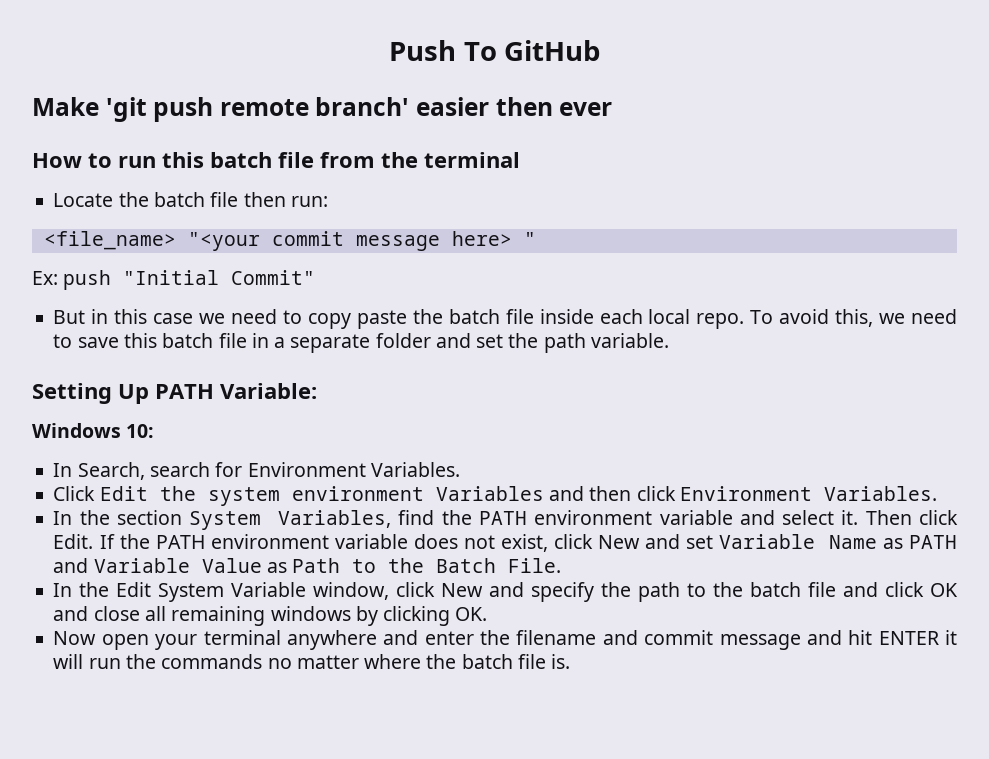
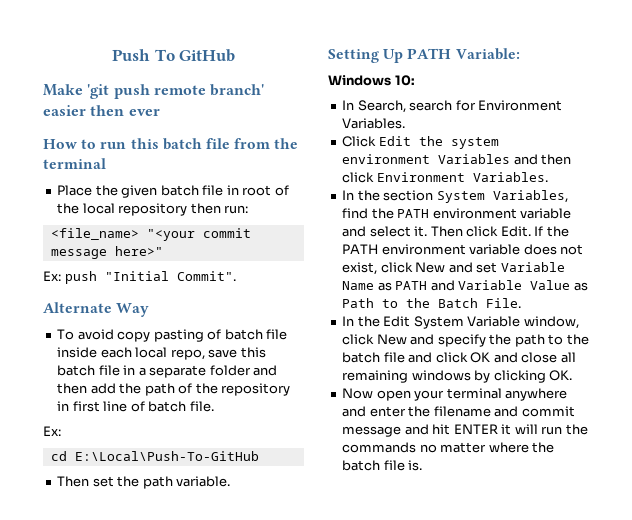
[53,192,239,207] Locate the batch file -> [57,185,289,198] [57,203,188,216] Place the given batch file in root of the local repository
[451,231,536,246] here> " -> [114,246,163,256] here>"
[231,270,316,285] [53,309,443,329] Commit" // But in this case we need to copy paste the -> [176,271,236,281] [43,302,150,317] [57,329,222,342] Commit". // Alternate Way // To avoid copy pasting of
[696,309,958,329] [53,334,73,348] repo. To avoid this, we need to -> [170,349,205,360] repo,
(471, 340) none -> [57,383,291,396] [57,401,214,412] [43,426,61,436] [50,451,259,461] [57,476,90,487] then add the path of the repository in first line of batch file. // Ex: // cd E:\Local\Push-To-GitHub // Then

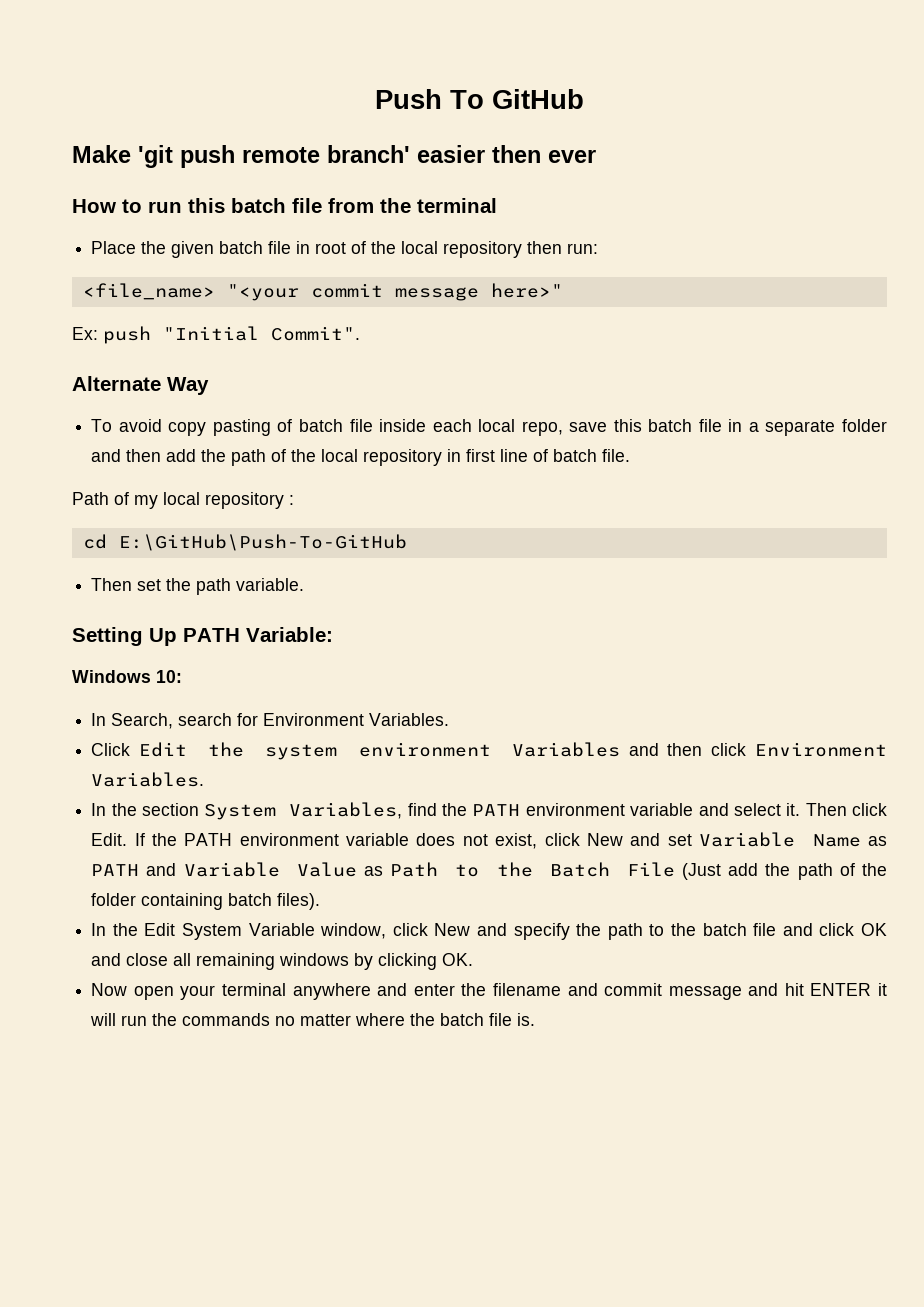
(218, 388) none -> [321,449,359,462] local
[43,426,61,436] Ex: -> [72,492,294,509] Path of my local repository :
[74,451,259,461] E:\Local\Push-To-GitHub -> [118,534,407,551] E:\GitHub\Push-To-GitHub
[486,298,522,308] File. -> [626,862,887,880] [91,893,321,910] File (Just add the path of the folder containing batch files).

